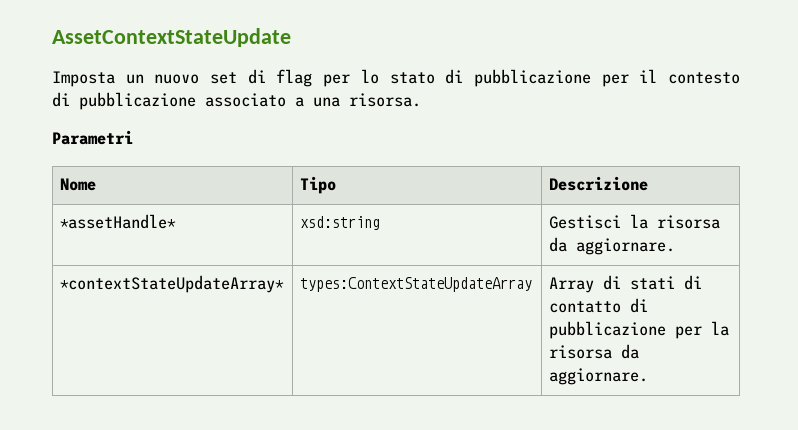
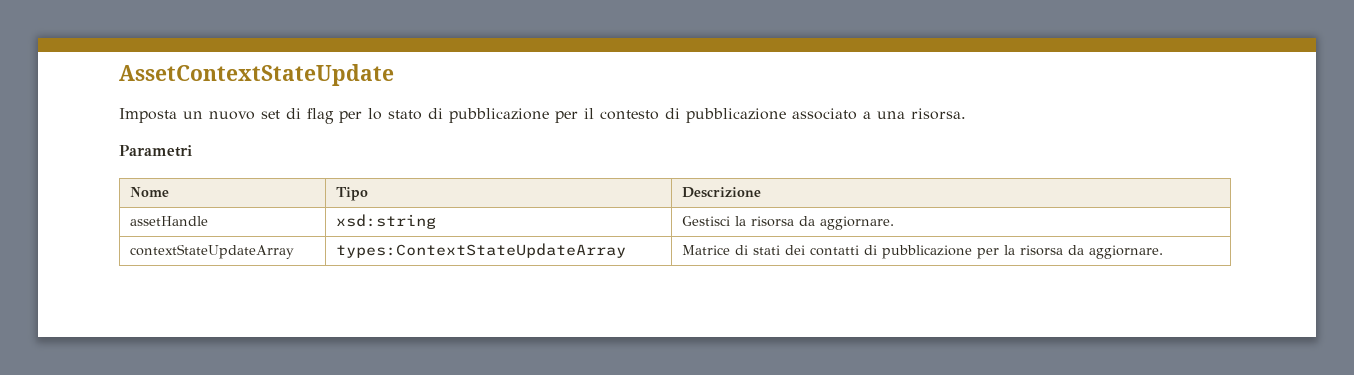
[60,214,177,229] *assetHandle* -> [129,216,208,226] assetHandle
[60,275,285,293] *contextStateUpdateArray* -> [129,244,294,259] contextStateUpdateArray
[549,277,595,293] Array -> [681,245,730,255] Matrice
[684,275,703,290] [549,301,622,313] di contatto -> [784,245,859,256] dei contatti

